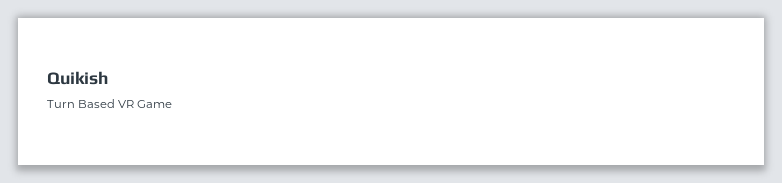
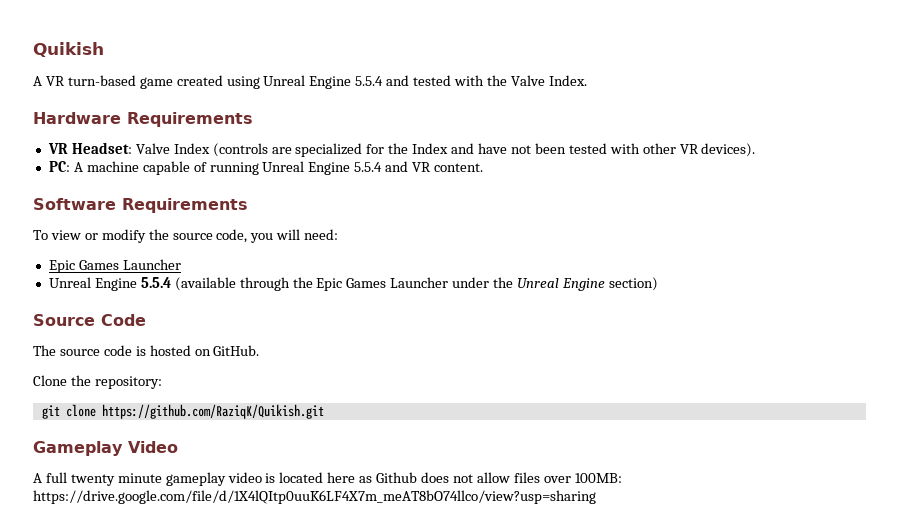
[47,99,173,108] Turn Based VR Game -> [33,75,587,89] [33,112,253,127] [47,142,756,157] [48,161,484,175] [33,198,248,213] [33,229,339,243] [48,259,181,273] [48,277,658,291] [33,314,146,326] [33,345,260,356] [33,375,162,389] [41,404,324,419] [33,441,178,456] [33,472,622,486] [33,490,596,504] A VR turn-based game created using Unreal Engine 5.5.4 and tested with the Valve Index. // Hardware Requirements // VR Headset: Valve Index (controls are specialized for the Index and have not been tested with other VR devices). // PC: A machine capable of running Unreal Engine 5.5.4 and VR content. // Software Requirements // To view or modify the source code, you will need: // Epic Games Launcher // Unreal Engine 5.5.4 (available through the Epic Games Launcher under the Unreal Engine section) // Source Code // The source code is hosted on GitHub. // Clone the repository: // git clone https://github.com/RaziqK/Quikish.git // Gameplay Video // A full twenty minute gameplay video is located here as Github does not allow files over 100MB: https://drive.google.com/file/d/1X4lQItp0uuK6LF4X7m_meAT8bO74llco/view?usp=sharing

